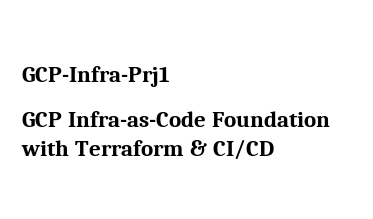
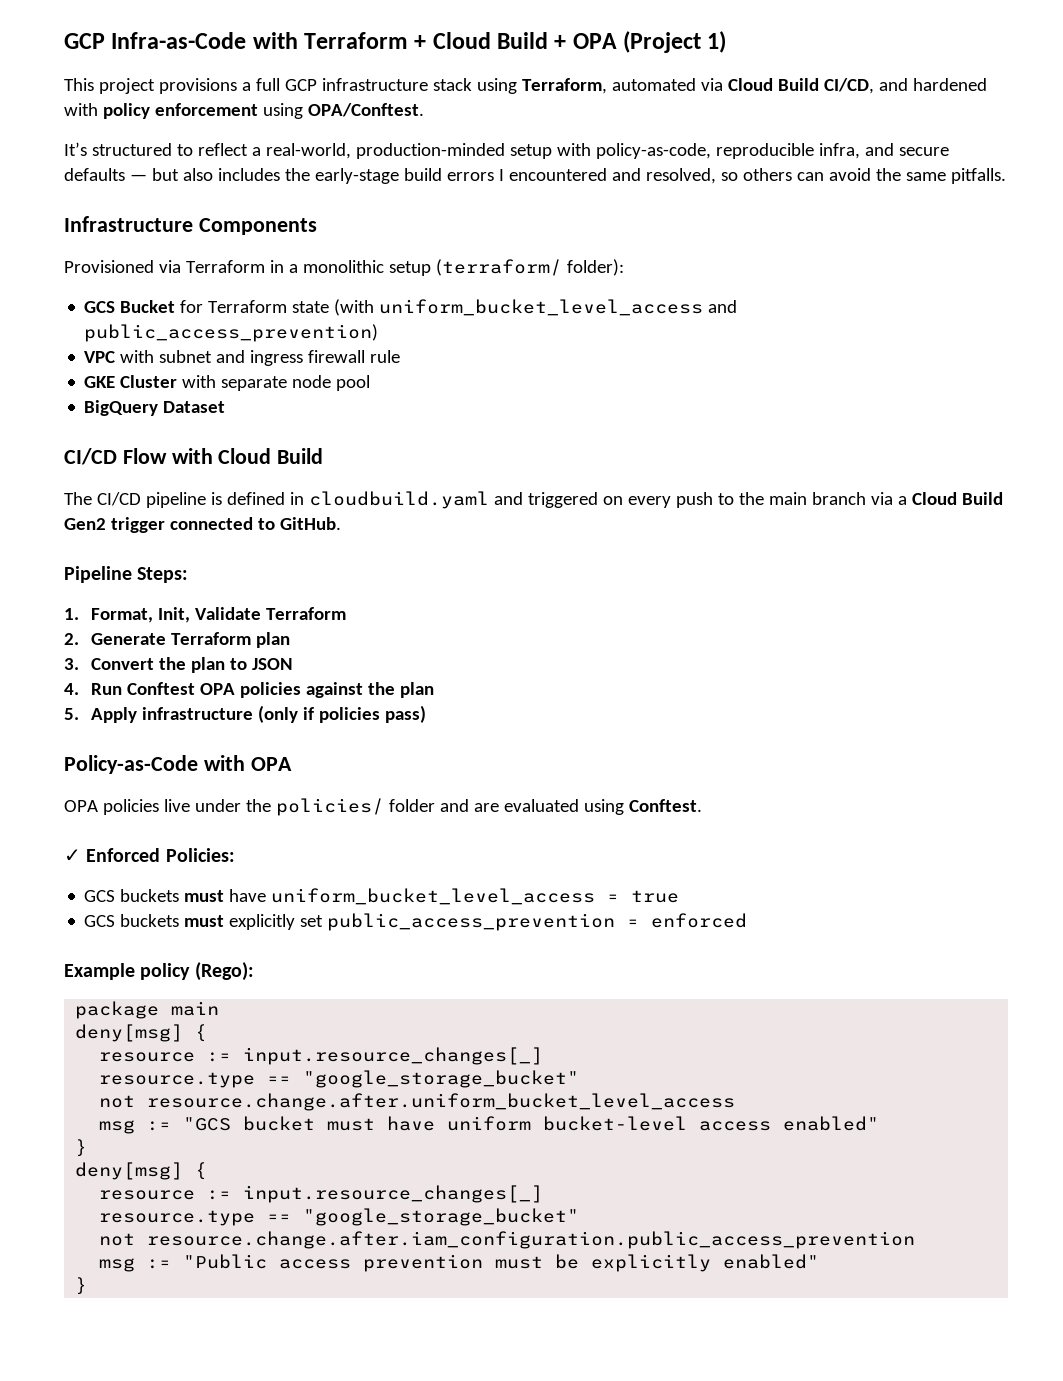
[22,66,170,87] GCP-Infra-Prj1 // -> (64, 41) none
[212,111,331,127] Foundation -> (247, 40) none
[190,139,275,160] & CI/CD -> [414,31,727,53] [64,78,987,94] [64,103,424,119] [64,142,949,159] [64,168,1006,184] [64,216,317,235] [64,259,624,276] [84,299,738,316] [84,324,379,342] [84,350,401,366] [84,375,371,391] [84,400,226,416] [64,448,324,465] [64,491,1003,509] [64,517,341,533] [64,566,189,583] [64,607,346,623] [64,632,290,648] [64,657,293,673] [64,682,434,698] [64,705,426,723] [64,755,292,774] [64,798,702,816] [64,848,235,862] [84,888,680,905] [84,913,748,931] [64,962,254,981] [75,1001,220,1019] [75,1024,208,1042] [99,1047,544,1065] [99,1070,580,1088] [99,1093,736,1111] [99,1116,880,1134] [75,1139,88,1157] [75,1162,208,1180] [99,1185,544,1203] [99,1208,580,1226] [99,1231,916,1249] [99,1254,820,1272] [75,1277,88,1295] + Cloud Build + OPA (Project 1) // This project provisions a full GCP infrastructure stack using Terraform, automated via Cloud Build CI/CD, and hardened with policy enforcement using OPA/Conftest. // It’s structured to reflect a real-world, production-minded setup with policy-as-code, reproducible infra, and secure defaults — but also includes the early-stage build errors I encountered and resolved, so others can avoid the same pitfalls. // Infrastructure Components // Provisioned via Terraform in a monolithic setup (terraform/ folder): // GCS Bucket for Terraform state (with uniform_bucket_level_access and public_access_prevention) // VPC with subnet and ingress firewall rule // GKE Cluster with separate node pool // BigQuery Dataset // CI/CD Flow with Cloud Build // The CI/CD pipeline is defined in cloudbuild.yaml and triggered on every push to the main branch via a Cloud Build Gen2 trigger connected to GitHub. // Pipeline Steps: // 1. Format, Init, Validate Terraform // 2. Generate Terraform plan // 3. Convert the plan to JSON // 4. Run Conftest OPA policies against the plan // 5. Apply infrastructure (only if policies pass) // Policy-as-Code with OPA // OPA policies live under the policies/ folder and are evaluated using Conftest. // ✓ Enforced Policies: // GCS buckets must have uniform_bucket_level_access = true // GCS buckets must explicitly set public_access_prevention = enforced // Example policy (Rego): // package main // deny[msg] { // resource := input.resource_changes[_] // resource.type == "google_storage_bucket" // not resource.change.after.uniform_bucket_level_access // msg := "GCS bucket must have uniform bucket-level access enabled" // } // deny[msg] { // resource := input.resource_changes[_] // resource.type == "google_storage_bucket" // not resource.change.after.iam_configuration.public_access_prevention // msg := "Public access prevention must be explicitly enabled" // }

